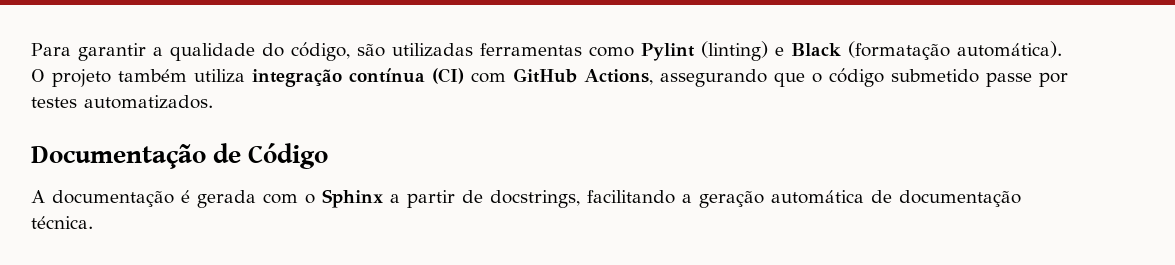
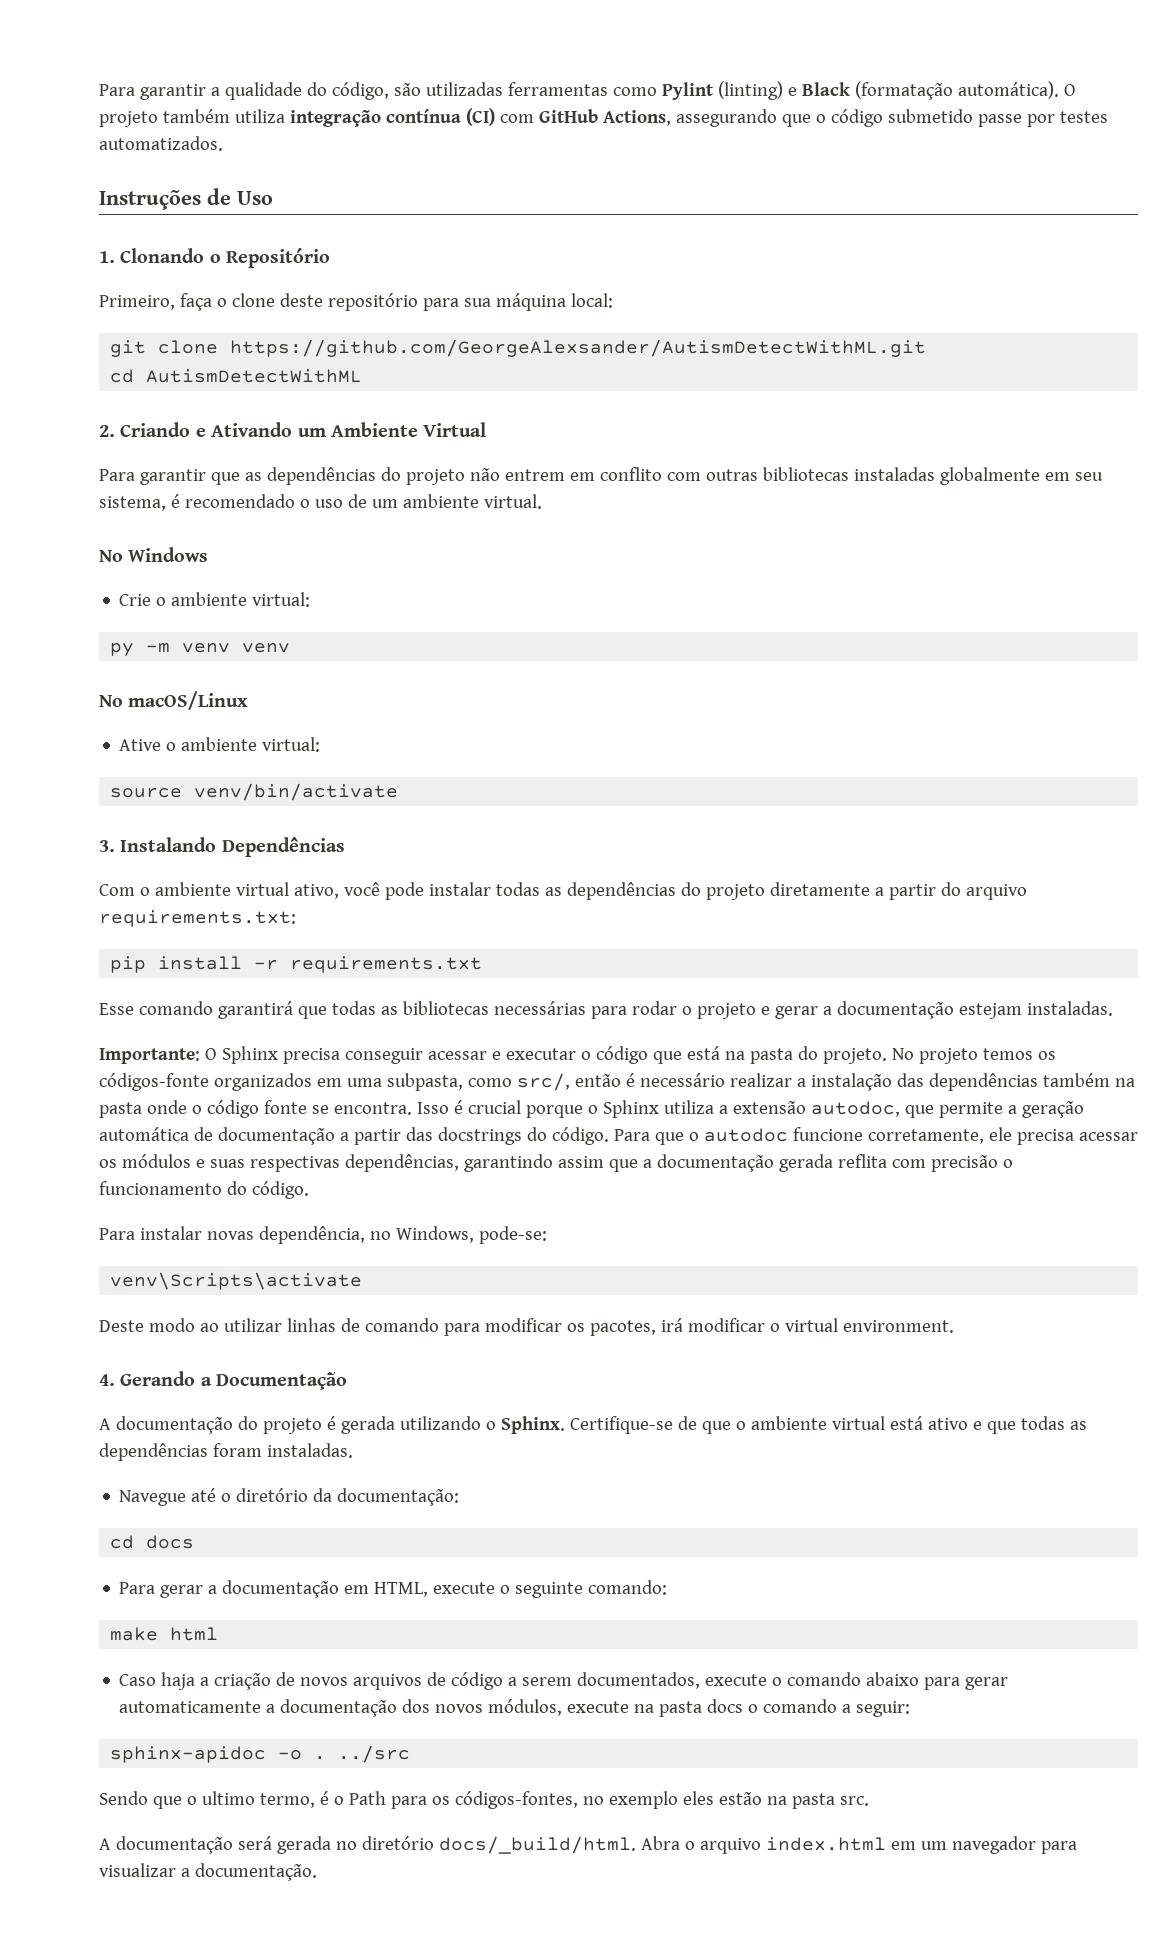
[31,143,329,169] [31,189,675,208] Documentação de Código // A documentação é gerada com o Sphinx a partir de docstrings, facilitando -> [99,188,273,210] [99,248,331,268] [99,293,613,311] [110,339,927,357] [110,369,363,383] [99,422,487,437] [99,467,1103,485] [99,494,542,511] [99,547,209,562] [119,592,311,607] [110,643,291,656] [99,691,249,710] [119,737,321,752] [110,783,399,801] [99,837,345,857] [99,882,1027,900] [99,910,296,927] [110,956,483,973] [99,1001,1113,1019] [99,1046,1056,1064] [99,1073,1135,1091] [99,1100,1003,1118] Instruções de Uso // 1. Clonando o Repositório // Primeiro, faça o clone deste repositório para sua máquina local: // git clone https://github.com/GeorgeAlexsander/AutismDetectWithML.git // cd AutismDetectWithML // 2. Criando e Ativando um Ambiente Virtual // Para garantir que as dependências do projeto não entrem em conflito com outras bibliotecas instaladas globalmente em seu sistema, é recomendado o uso de um ambiente virtual. // No Windows // Crie o ambiente virtual: // py -m venv venv // No macOS/Linux // Ative o ambiente virtual: // source venv/bin/activate // 3. Instalando Dependências // Com o ambiente virtual ativo, você pode instalar todas as dependências do projeto diretamente a partir do arquivo requirements.txt: // pip install -r requirements.txt // Esse comando garantirá que todas as bibliotecas necessárias para rodar o projeto e gerar a documentação estejam instaladas. // Importante: O Sphinx precisa conseguir acessar e executar o código que está na pasta do projeto. No projeto temos os códigos-fonte organizados em uma subpasta, como src/, então é necessário realizar a instalação das dependências também na pasta onde o código fonte se encontra. Isso é crucial porque o Sphinx utiliza a extensão autodoc, que permite
[31,216,93,229] técnica. -> [339,1127,1138,1145] [99,1154,1013,1172] [99,1181,309,1199] [99,1226,547,1244] [110,1272,363,1290] [99,1318,954,1336] [99,1371,348,1390] [99,1416,1087,1434] [99,1443,353,1461] [119,1488,460,1506] [110,1535,195,1549] [119,1580,668,1598] [110,1627,219,1641] [119,1672,1009,1690] [119,1699,911,1717] [110,1745,411,1763] [99,1791,869,1809] [99,1836,1077,1854] [99,1863,317,1881] a partir das docstrings do código. Para que o autodoc funcione corretamente, ele precisa acessar os módulos e suas respectivas dependências, garantindo assim que a documentação gerada reflita com precisão o funcionamento do código. // Para instalar novas dependência, no Windows, pode-se: // venv\Scripts\activate // Deste modo ao utilizar linhas de comando para modificar os pacotes, irá modificar o virtual environment. // 4. Gerando a Documentação // A documentação do projeto é gerada utilizando o Sphinx. Certifique-se de que o ambiente virtual está ativo e que todas as dependências foram instaladas. // Navegue até o diretório da documentação: // cd docs // Para gerar a documentação em HTML, execute o seguinte comando: // make html // Caso haja a criação de novos arquivos de código a serem documentados, execute o comando abaixo para gerar automaticamente a documentação dos novos módulos, execute na pasta docs o comando a seguir: // sphinx-apidoc -o . ../src // Sendo que o ultimo termo, é o Path para os códigos-fontes, no exemplo eles estão na pasta src. // A documentação será gerada no diretório docs/_build/html. Abra o arquivo index.html em um navegador para visualizar a documentação.

